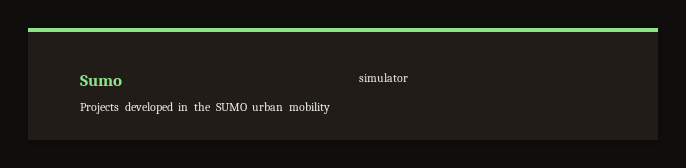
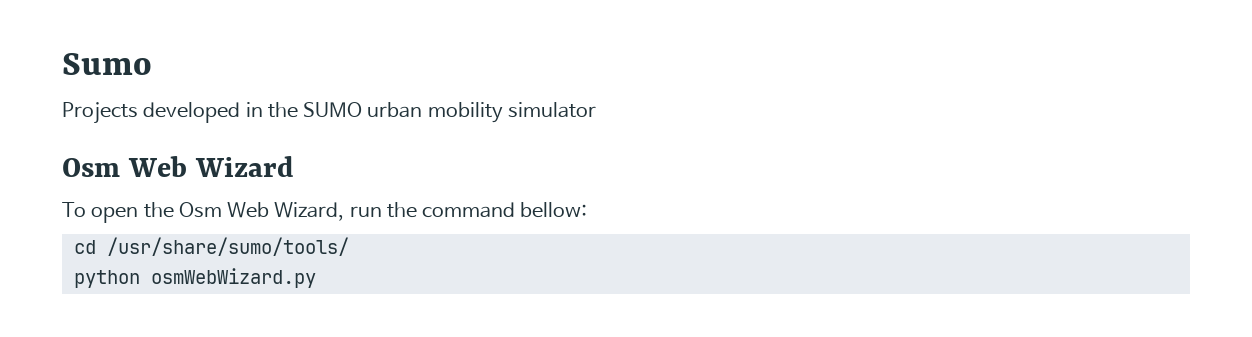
(408, 77) none -> [62,156,294,177] [62,202,588,223] [73,237,349,256] [73,268,316,288] // Osm Web Wizard // To open the Osm Web Wizard, run the command bellow: // cd /usr/share/sumo/tools/ // python osmWebWizard.py

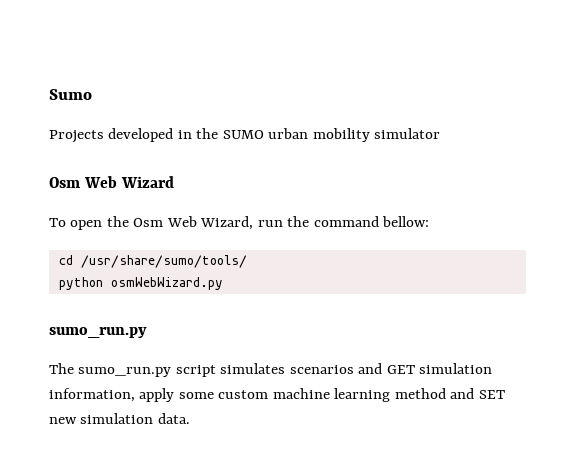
(316, 278) none -> [49,327,147,338] [49,363,493,377] [49,388,505,402] [49,413,190,424] // sumo_run.py // The sumo_run.py script simulates scenarios and GET simulation information, apply some custom machine learning method and SET new simulation data.

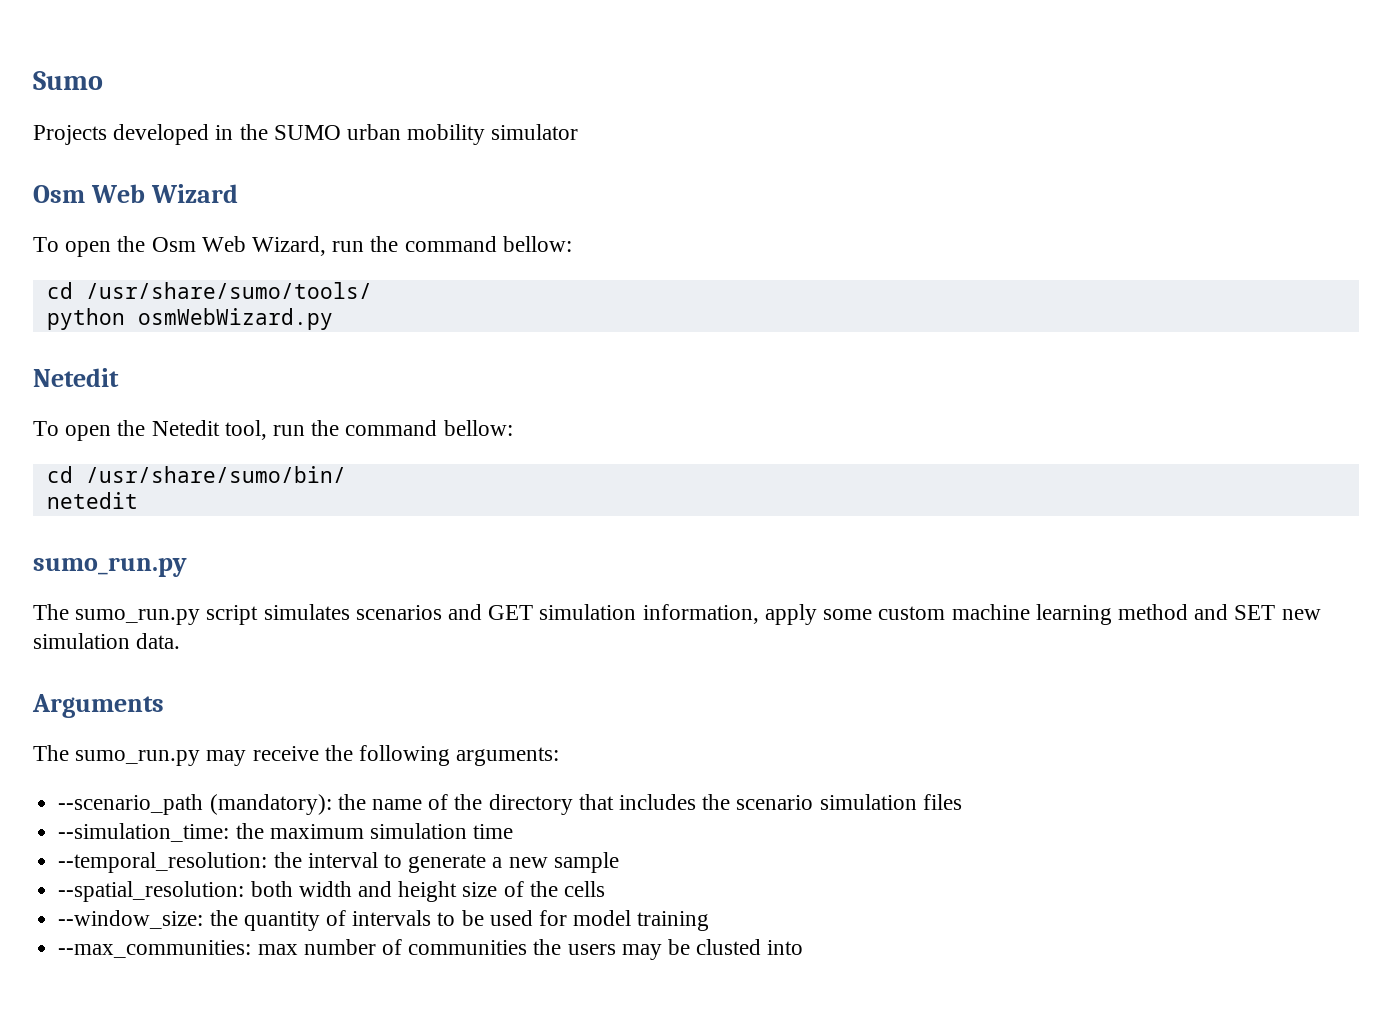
(223, 283) none -> [33,368,119,387] [33,420,513,441] [46,466,346,483] [46,492,138,509] // Netedit // To open the Netedit tool, run the command bellow: // cd /usr/share/sumo/bin/ // netedit
(190, 418) none -> [32,694,164,718] [33,745,560,766] [58,794,962,815] [58,823,514,842] [58,852,619,873] [58,881,605,902] [58,910,710,931] [58,939,804,960] // Arguments // The sumo_run.py may receive the following arguments: // --scenario_path (mandatory): the name of the directory that includes the scenario simulation files // --simulation_time: the maximum simulation time // --temporal_resolution: the interval to generate a new sample // --spatial_resolution: both width and height size of the cells // --window_size: the quantity of intervals to be used for model training // --max_communities: max number of communities the users may be clusted into

